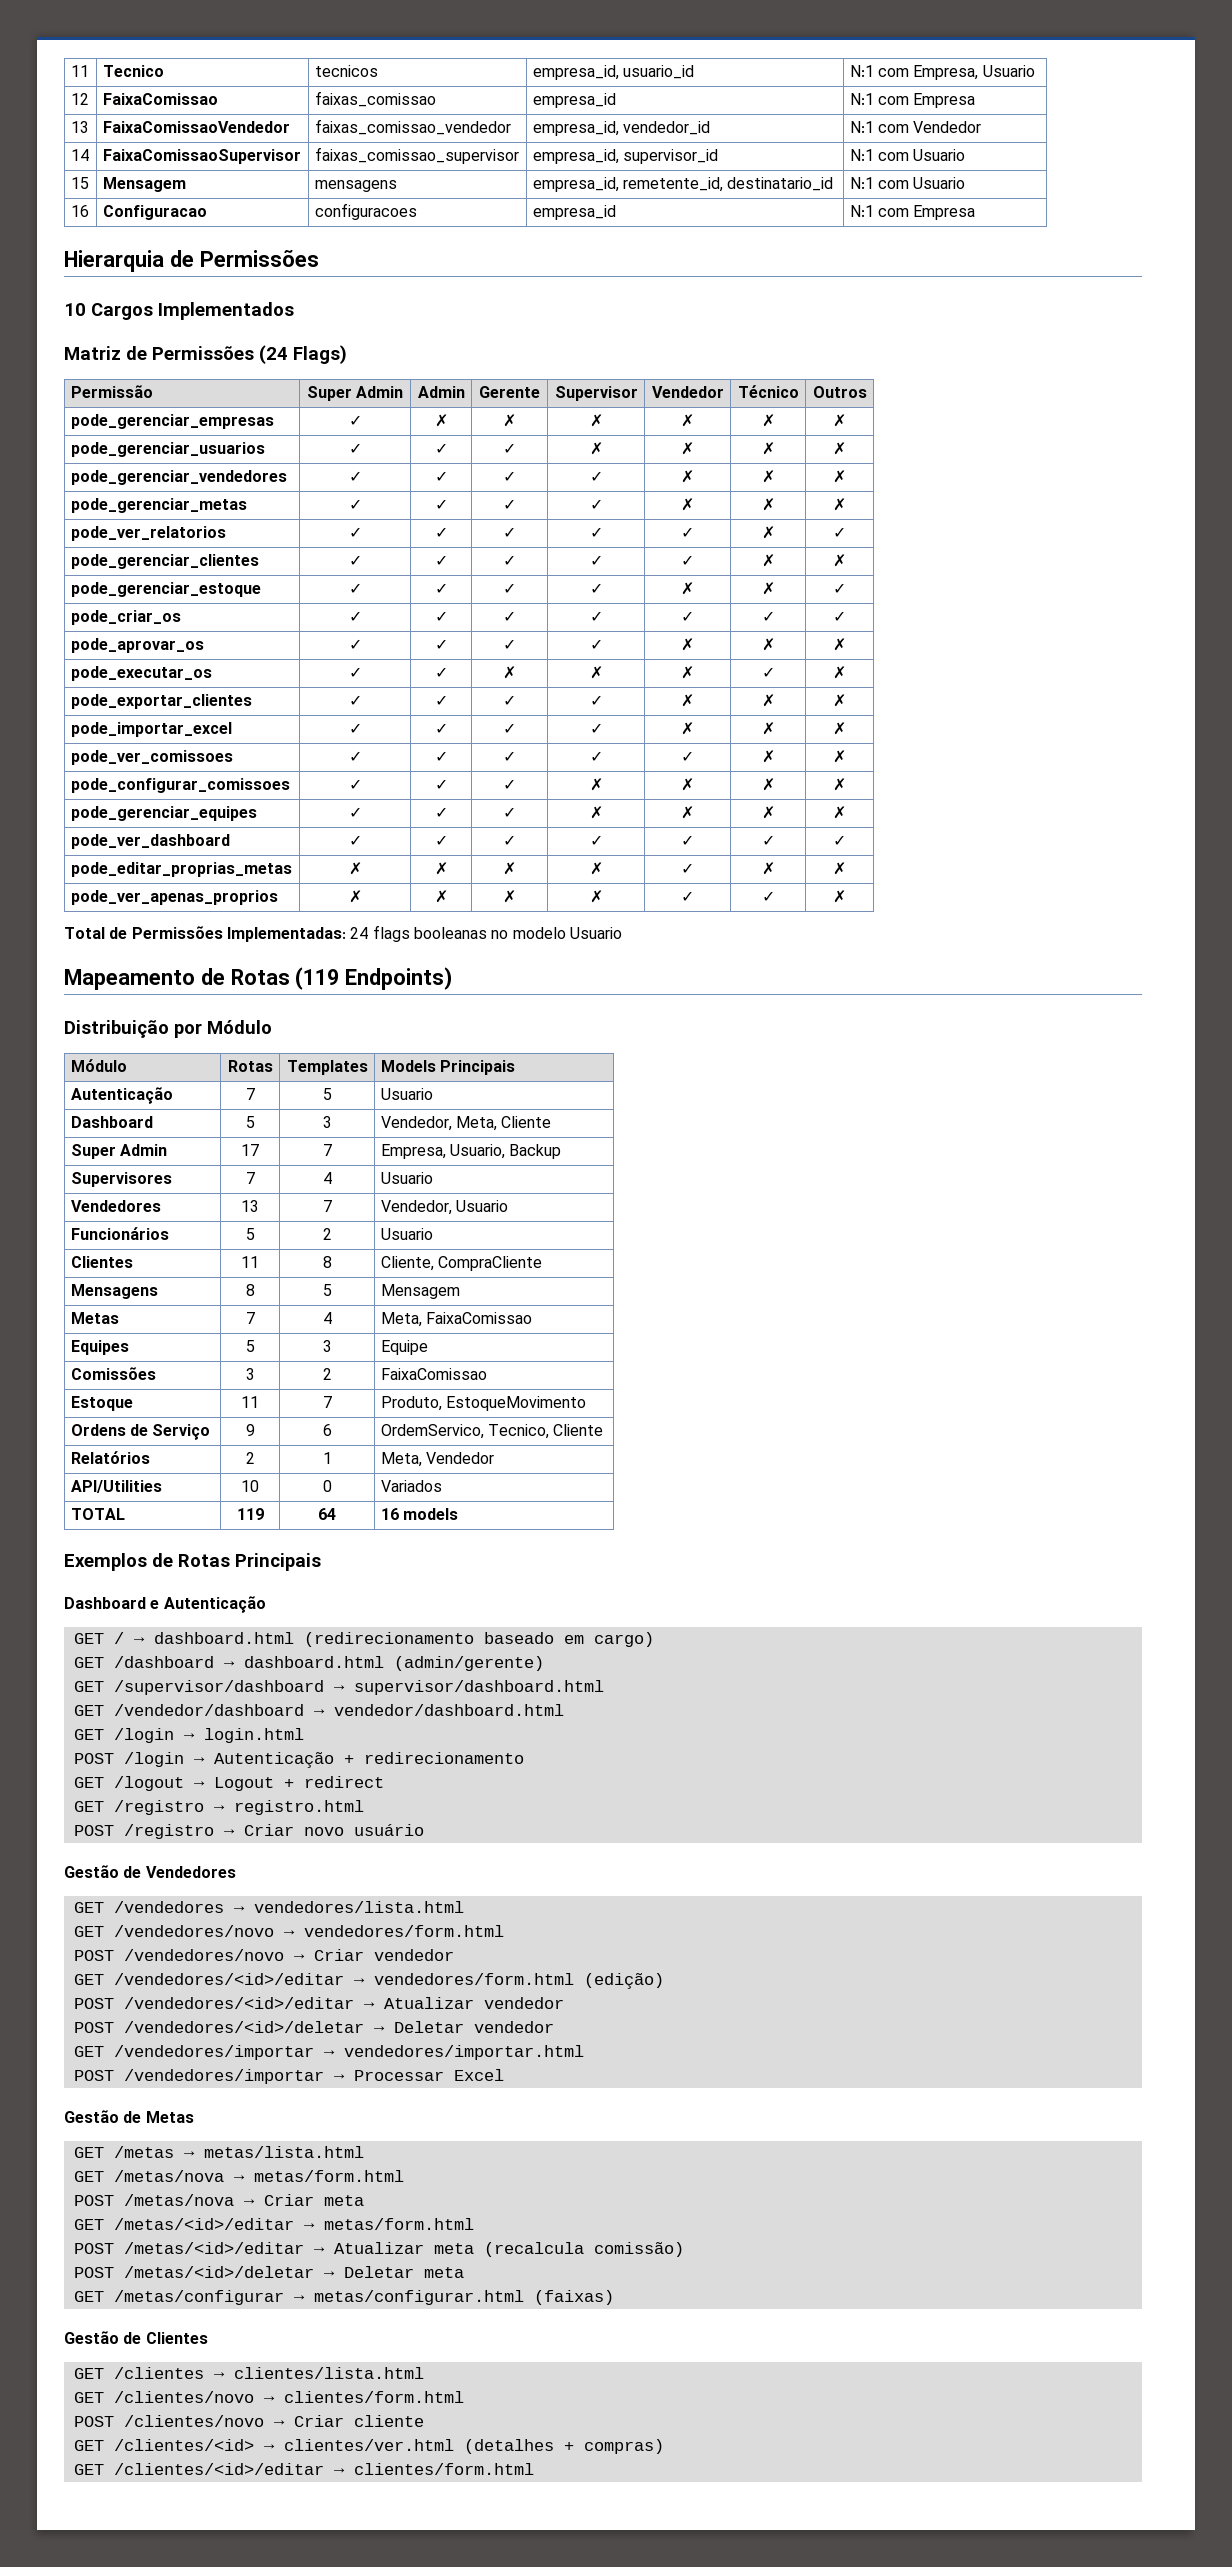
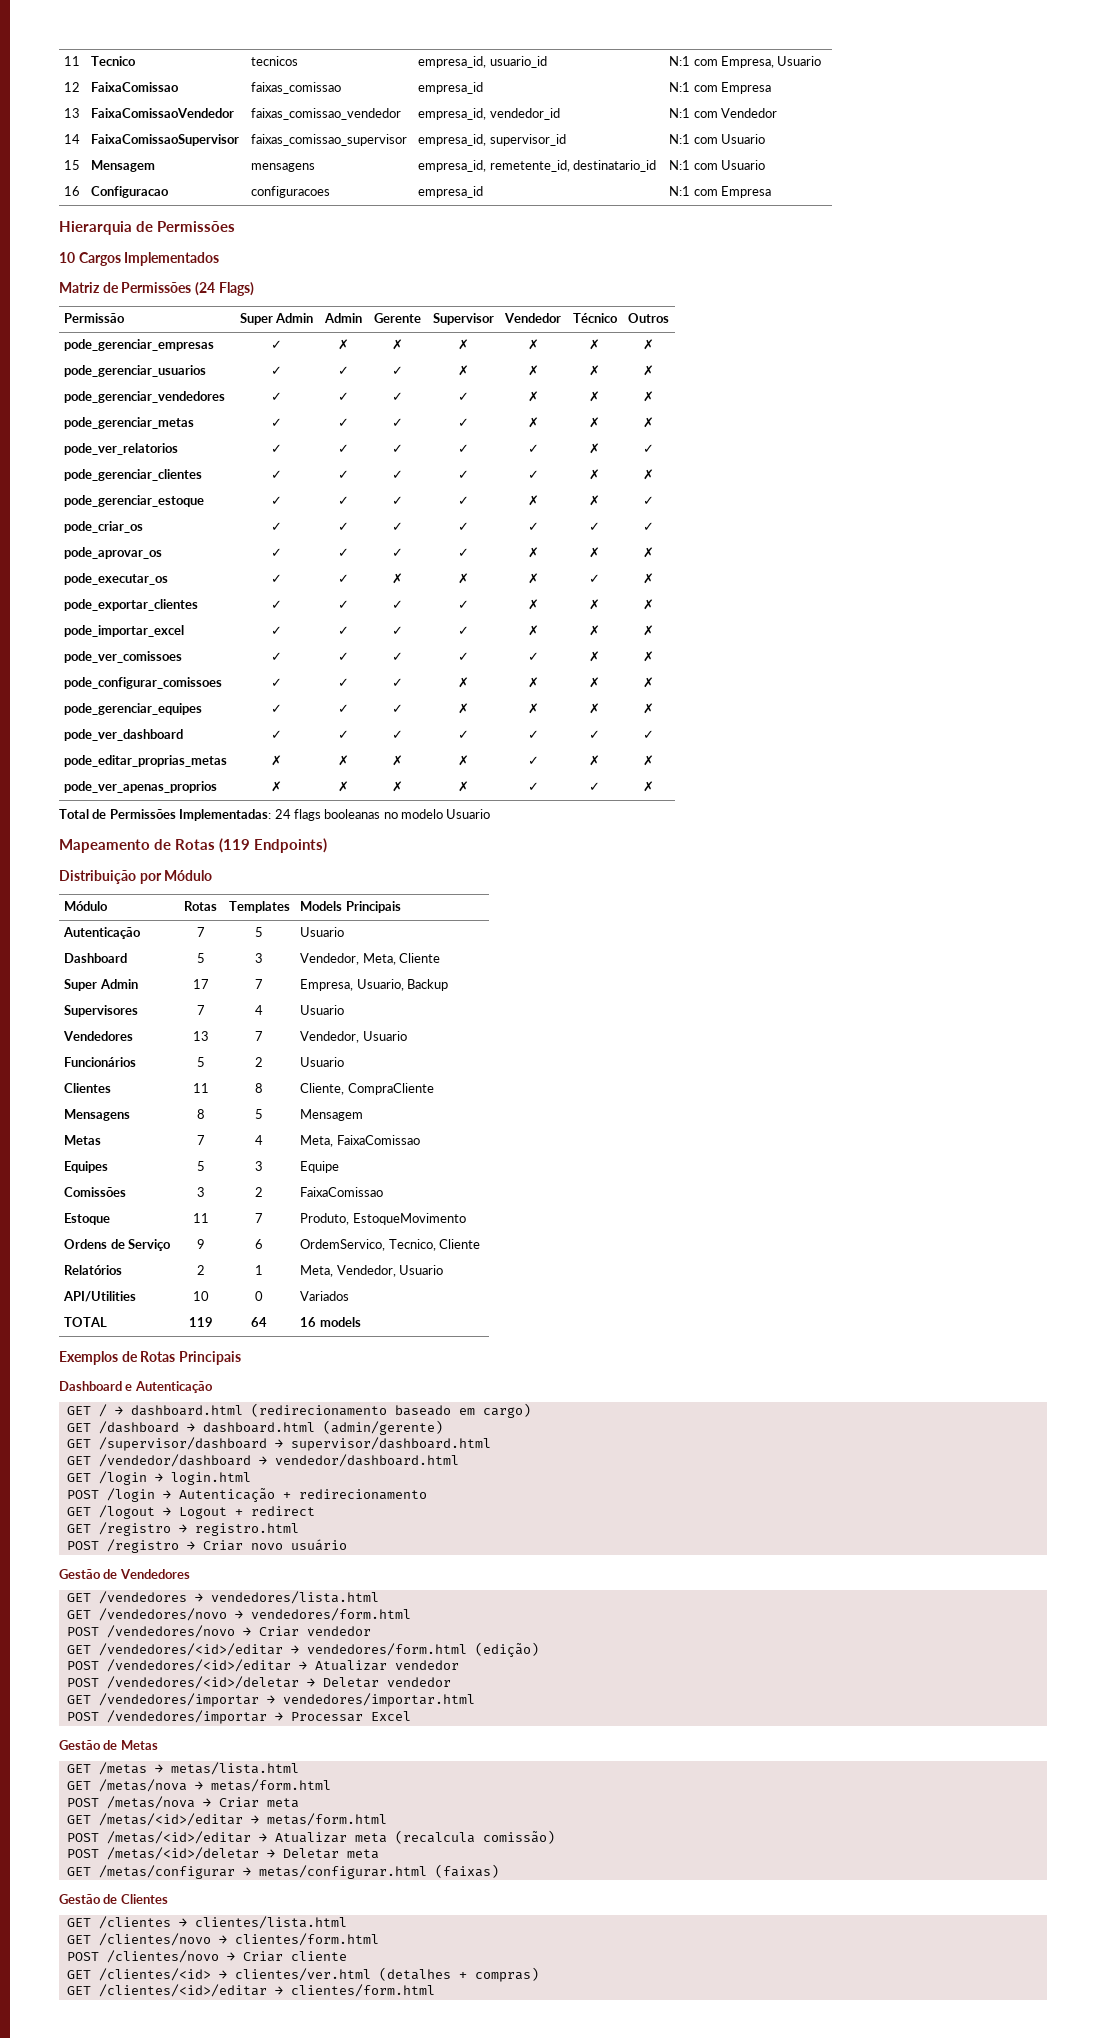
[425,1452,494,1464] Vendedor -> [336,1265,444,1277] Vendedor, Usuario

